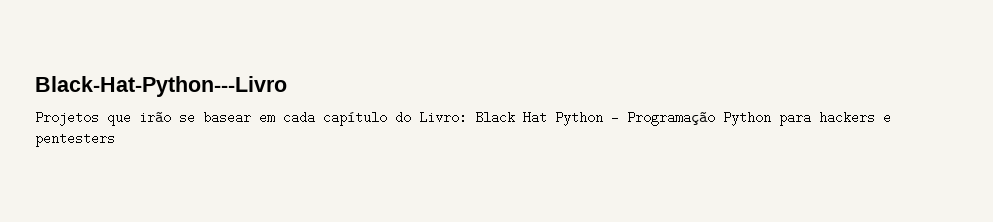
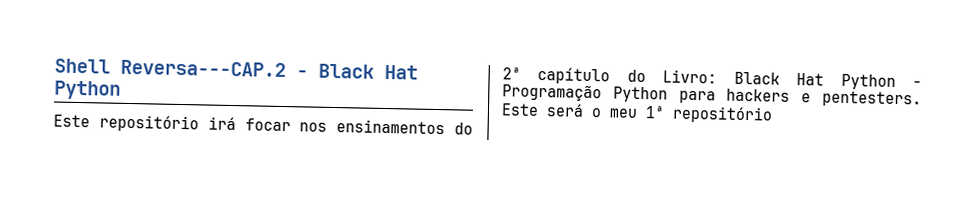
[35,76,287,97] [35,111,315,126] Black-Hat-Python---Livro // Projetos que irão se basear em cada -> [54,58,418,80] [54,80,121,100] [53,114,473,135] [502,67,521,80] Shell Reversa---CAP.2 - Black Hat Python // Este repositório irá focar nos ensinamentos do 2ª
[35,132,115,147] pentesters -> [822,90,922,108] [501,103,773,124] pentesters. Este será o meu 1ª repositório

